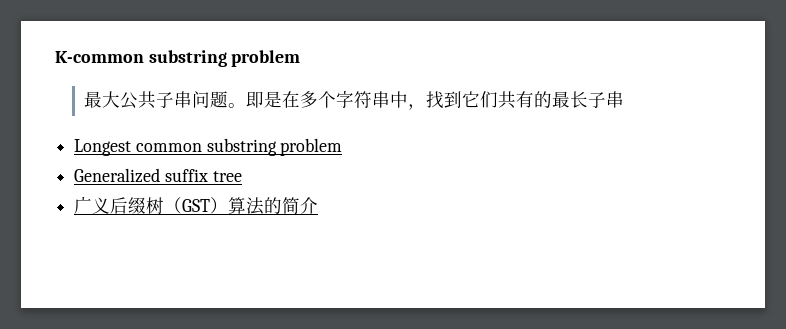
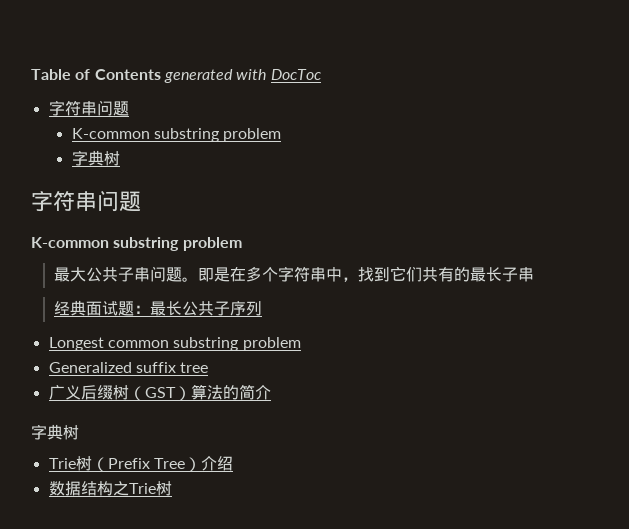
(55, 57) none -> [31,69,321,83] [48,100,129,116] [71,128,282,142] [71,150,120,166] [31,190,141,212] Table of Contents generated with DocToc // 字符串问题 // K-common substring problem // 字典树 // 字符串问题 //
(625, 99) none -> [54,300,263,316] // 经典面试题：最长公共子序列
(319, 205) none -> [31,424,79,440] [48,456,233,472] [48,481,172,496] // 字典树 // Trie树（Prefix Tree）介绍 // 数据结构之Trie树

